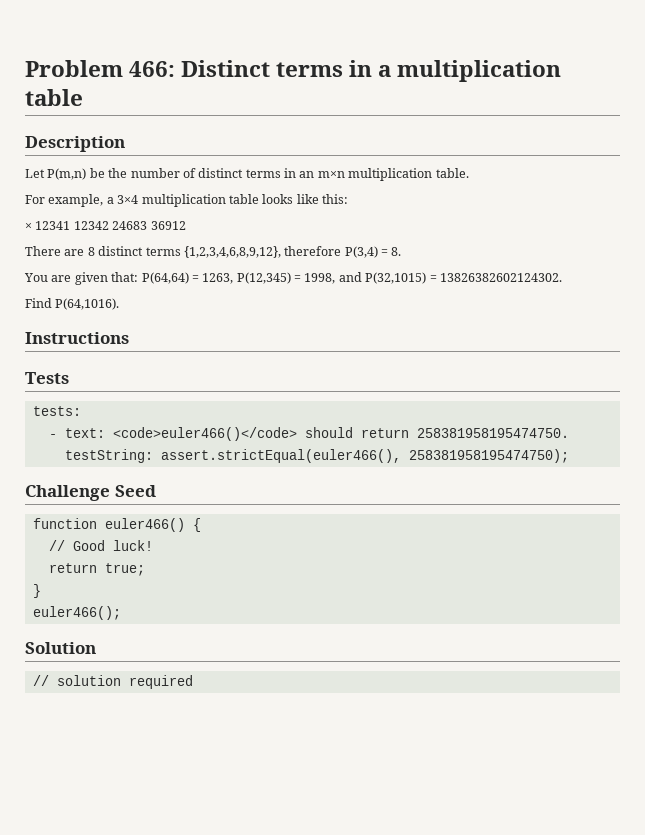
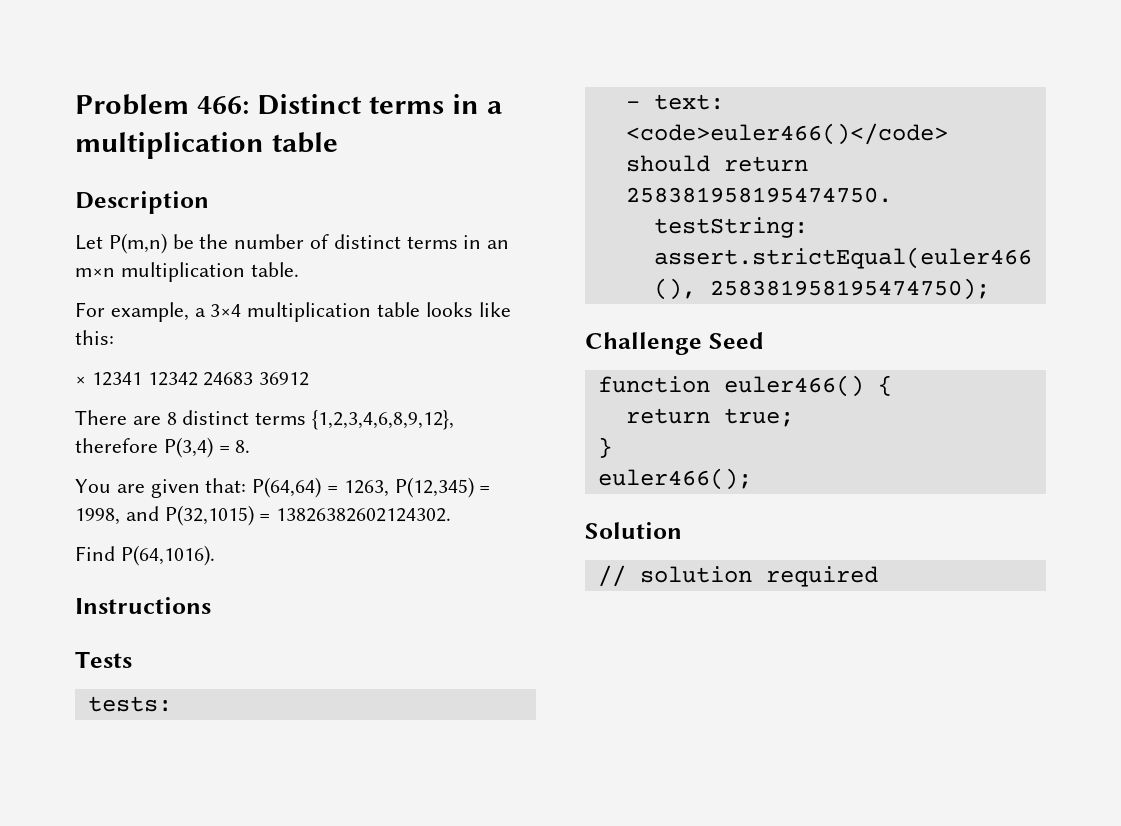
[48,540,153,551] // // Good luck! -> (892, 385) none

